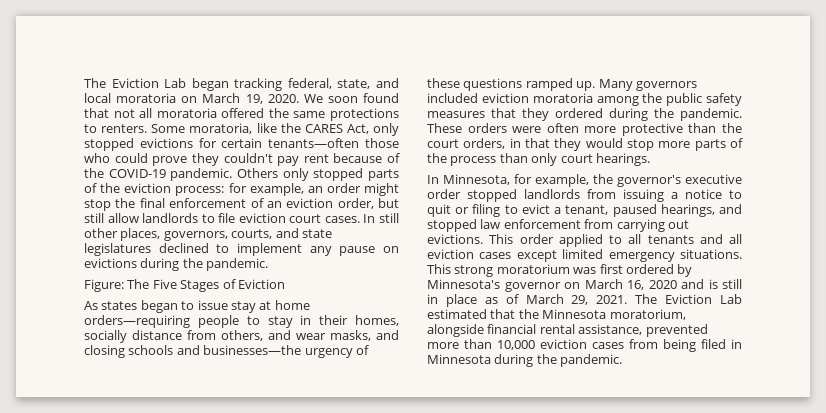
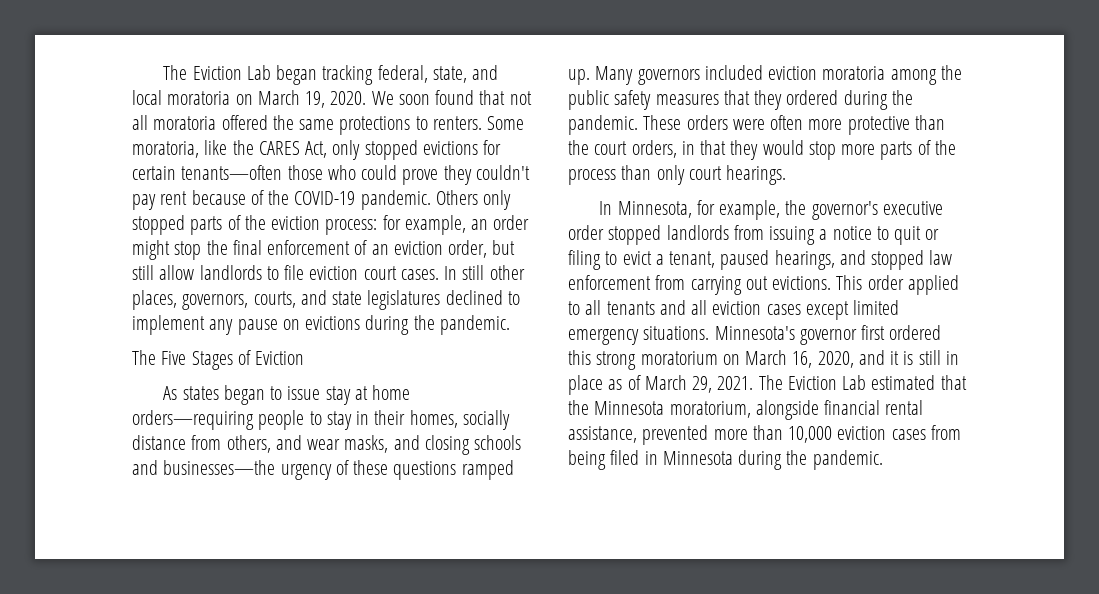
[84,279,124,292] Figure: -> (510, 325) none
[427,264,693,277] [427,279,704,292] This strong moratorium was first ordered by Minnesota's governor on March 16, 2020 and -> [714,325,942,345] [568,350,900,370] Minnesota's governor first ordered this strong moratorium on March 16, 2020, and it

